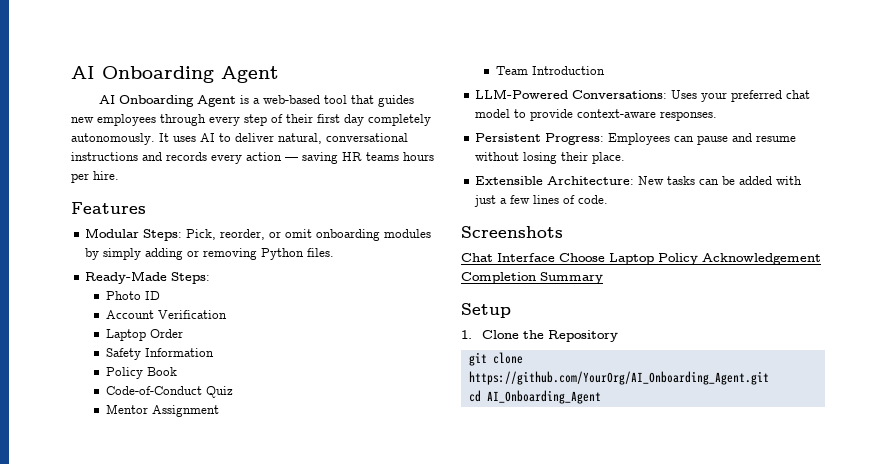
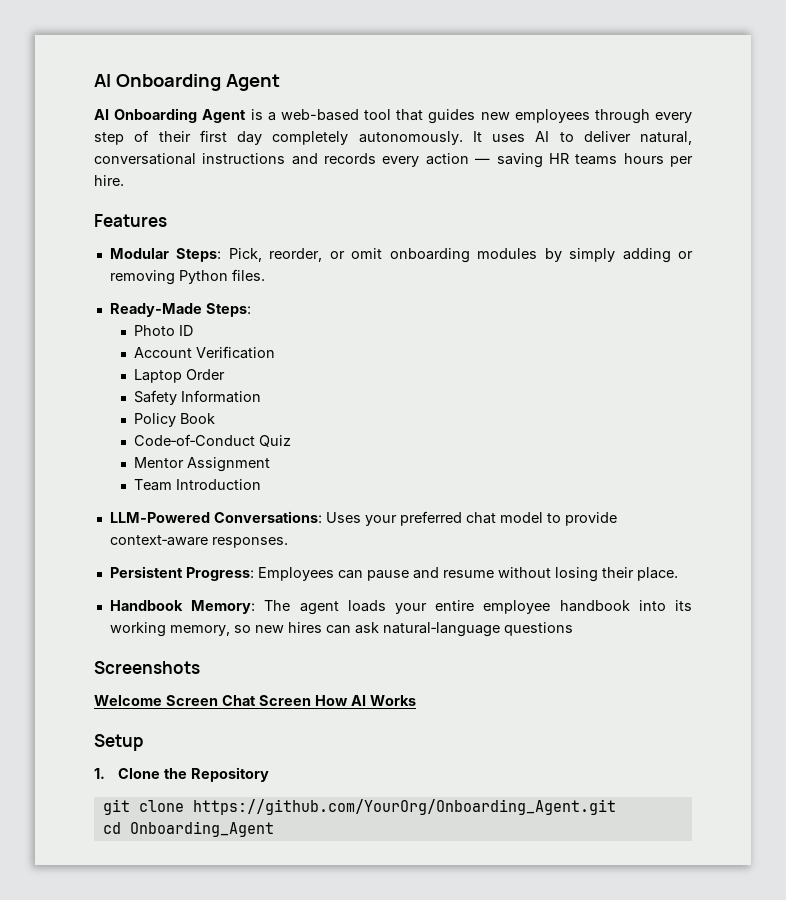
[475,176,803,185] [474,195,609,207] [461,226,563,238] [461,253,821,265] [461,272,603,284] Extensible Architecture: New tasks can be added with just a few lines of code. // Screenshots // Chat Interface Choose Laptop Policy Acknowledgement Completion Summary -> [109,600,692,615] [109,622,573,637] [94,661,200,674] [94,695,416,706] Handbook Memory: The agent loads your entire employee handbook into its working memory, so new hires can ask natural‑language questions // Screenshots // Welcome Screen Chat Screen How AI Works
[468,371,769,385] https://github.com/YourOrg/AI_Onboarding_Agent.git -> [192,799,616,815] https://github.com/YourOrg/Onboarding_Agent.git
[486,390,601,404] AI_Onboarding_Agent -> [129,821,274,837] Onboarding_Agent

